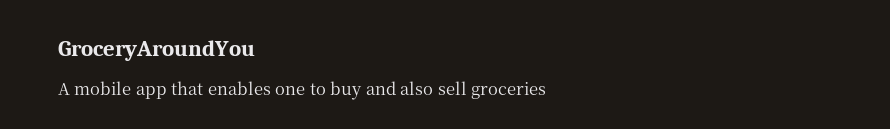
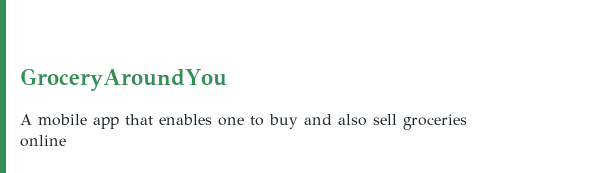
(547, 90) none -> [20,135,66,147] online

